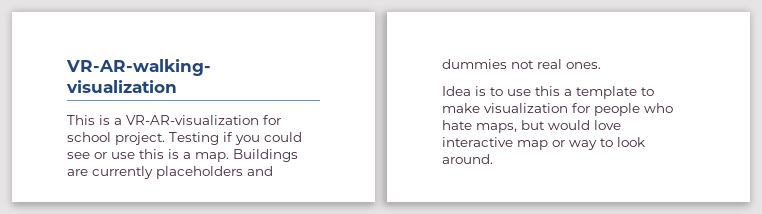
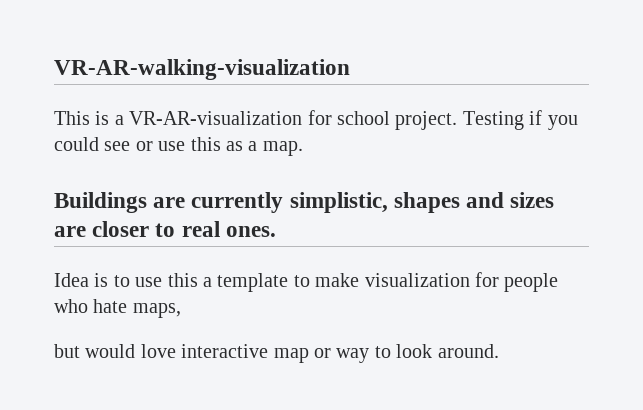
[168,149,179,159] is -> [226,141,244,151] as
(229, 157) none -> (303, 148) //
[156,166,273,179] [442,59,534,69] placeholders and dummies not -> [289,192,555,213] [54,221,176,237] simplistic, shapes and sizes are closer to
(517, 128) none -> (181, 310) //

